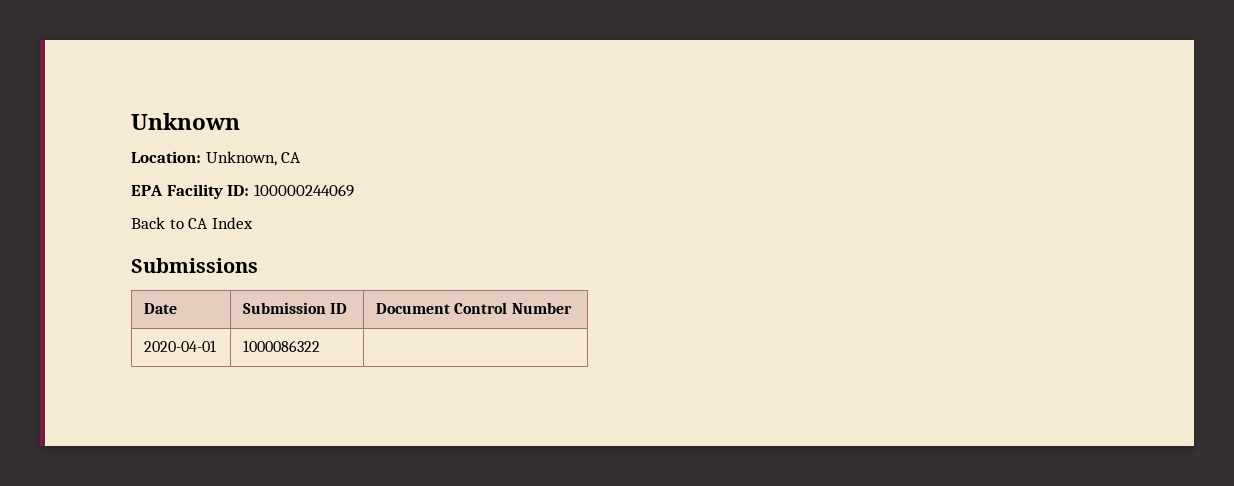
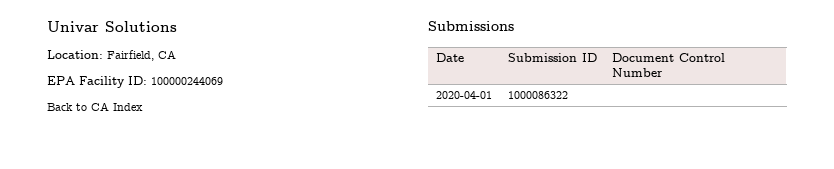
[131,113,240,130] Unknown -> [47,21,177,32] Univar Solutions
[205,151,277,166] Unknown, -> [107,50,154,61] Fairfield,

